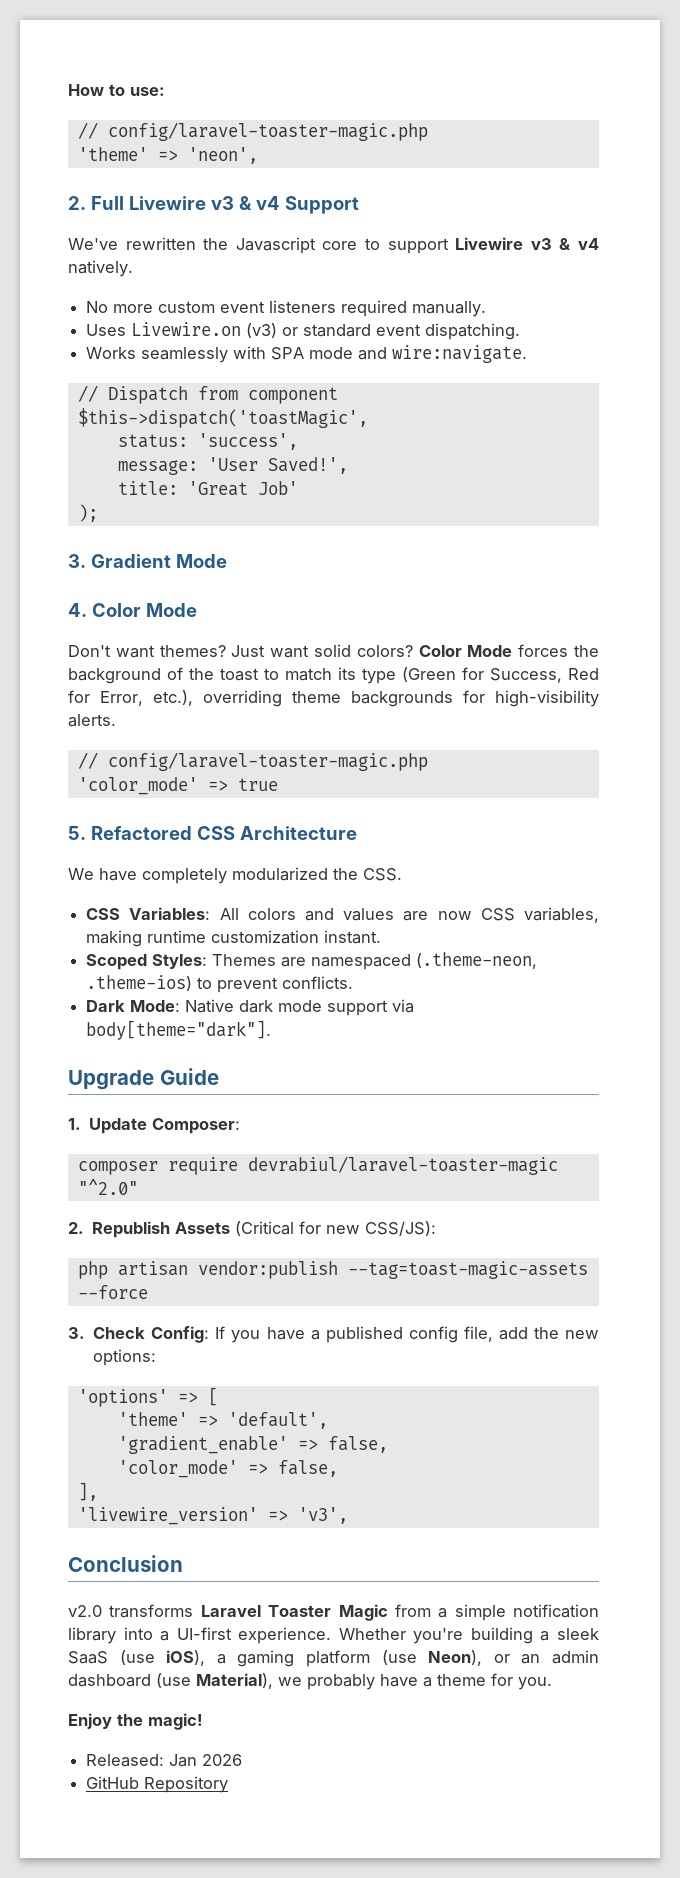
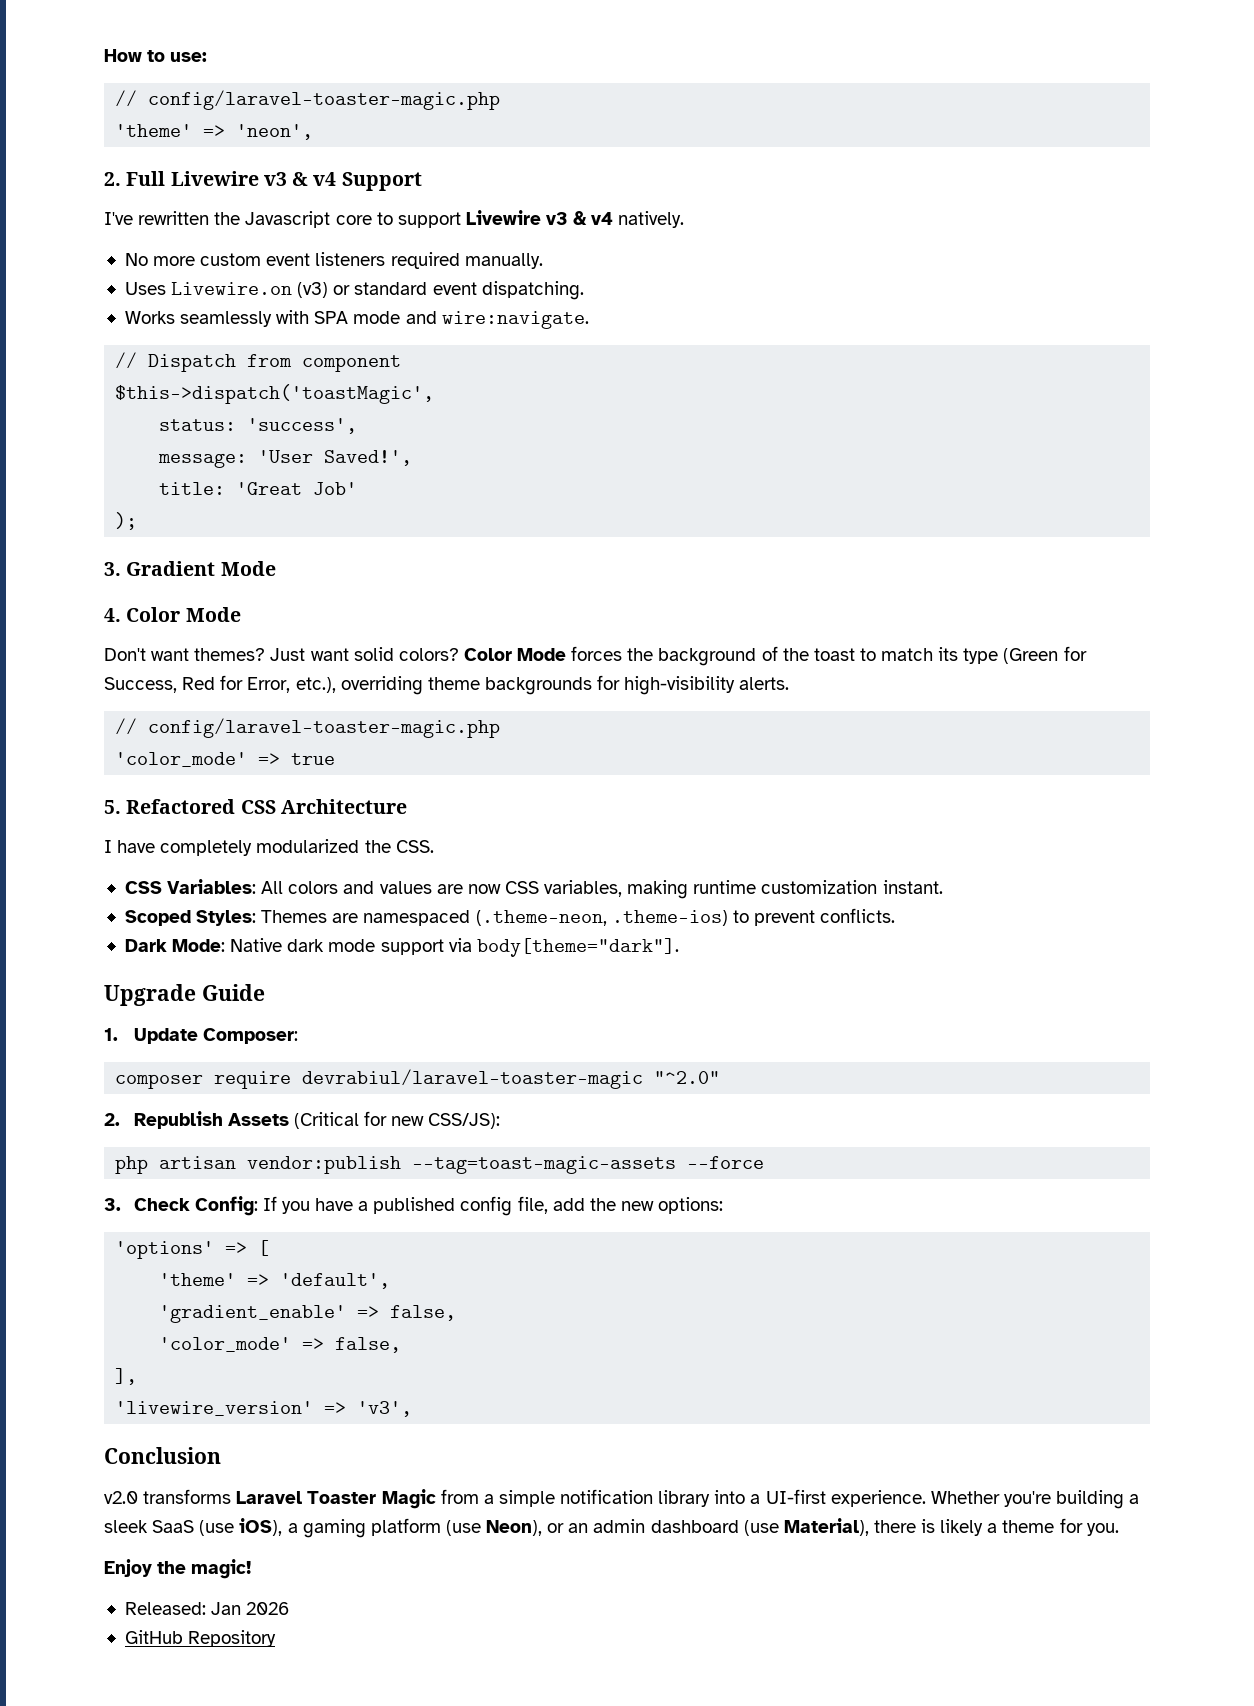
[68,238,118,250] We've -> [104,212,133,225] I've
[68,868,94,880] We -> [104,840,112,853] I
[278,1674,418,1690] we probably have -> [873,1519,984,1536] there is likely

